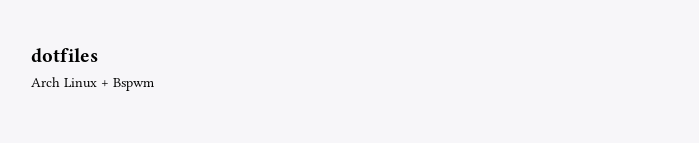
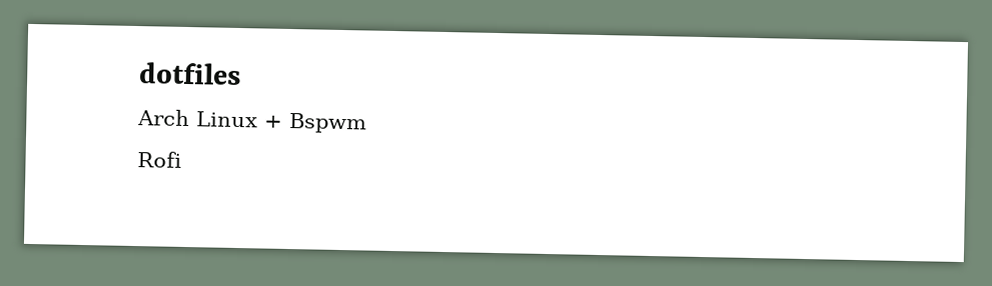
(154, 84) none -> [137,151,182,168] // Rofi

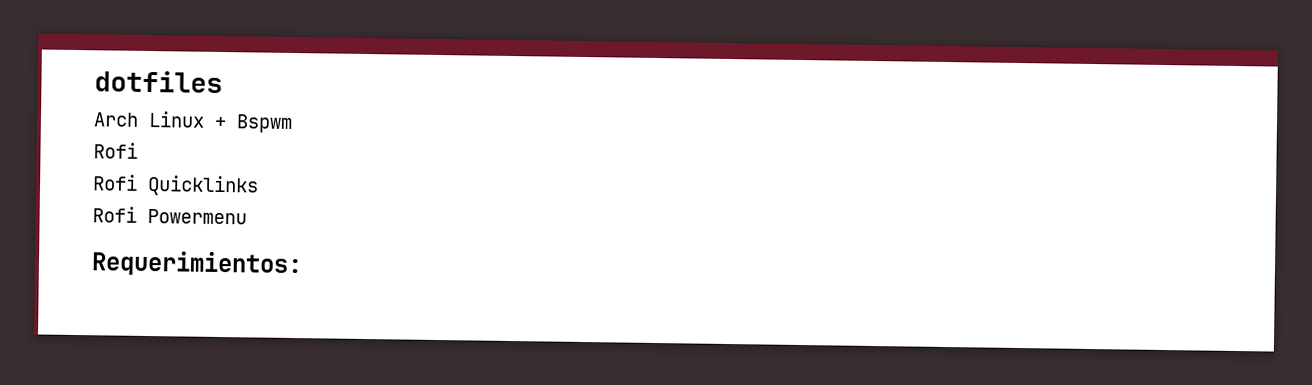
(182, 159) none -> [92,174,259,197] [92,206,247,225] [91,250,303,278] // Rofi Quicklinks // Rofi Powermenu // Requerimientos:

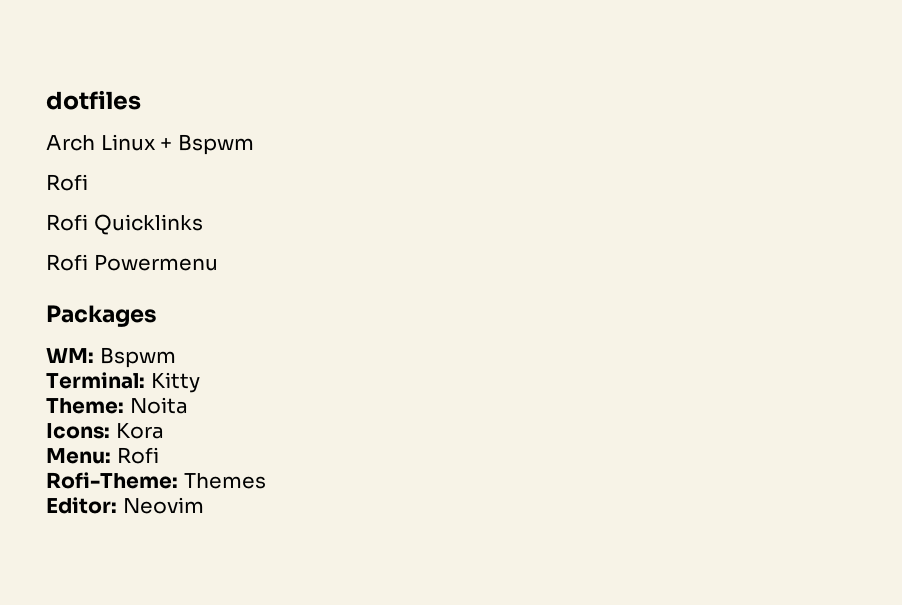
[91,250,303,278] Requerimientos: -> [46,305,157,327] [46,347,176,368] [46,372,200,393] [46,397,188,414] [46,423,164,439] [46,447,159,464] [46,472,266,489] [46,497,204,514] Packages // WM: Bspwm // Terminal: Kitty // Theme: Noita // Icons: Kora // Menu: Rofi // Rofi-Theme: Themes // Editor: Neovim

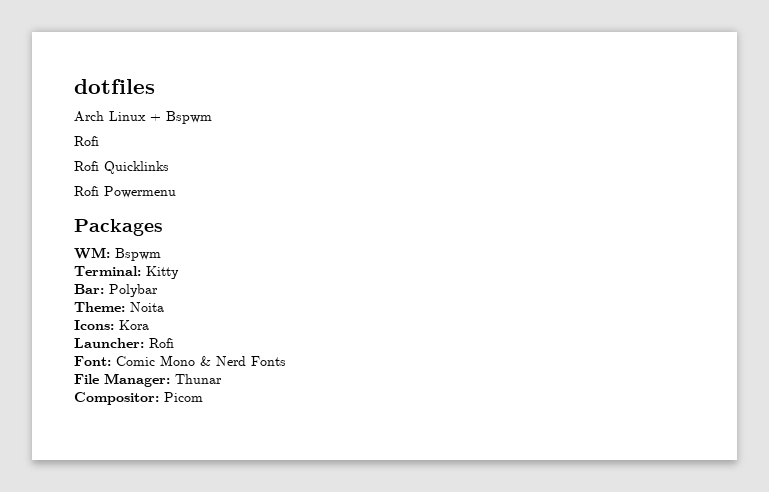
(200, 382) none -> [74,284,158,297] // Bar: Polybar
[46,447,159,464] [46,472,266,489] [46,497,204,514] Menu: Rofi // Rofi-Theme: Themes // Editor: Neovim -> [74,338,174,348] [74,355,286,366] [74,373,222,387] [74,392,203,405] Launcher: Rofi // Font: Comic Mono & Nerd Fonts // File Manager: Thunar // Compositor: Picom

